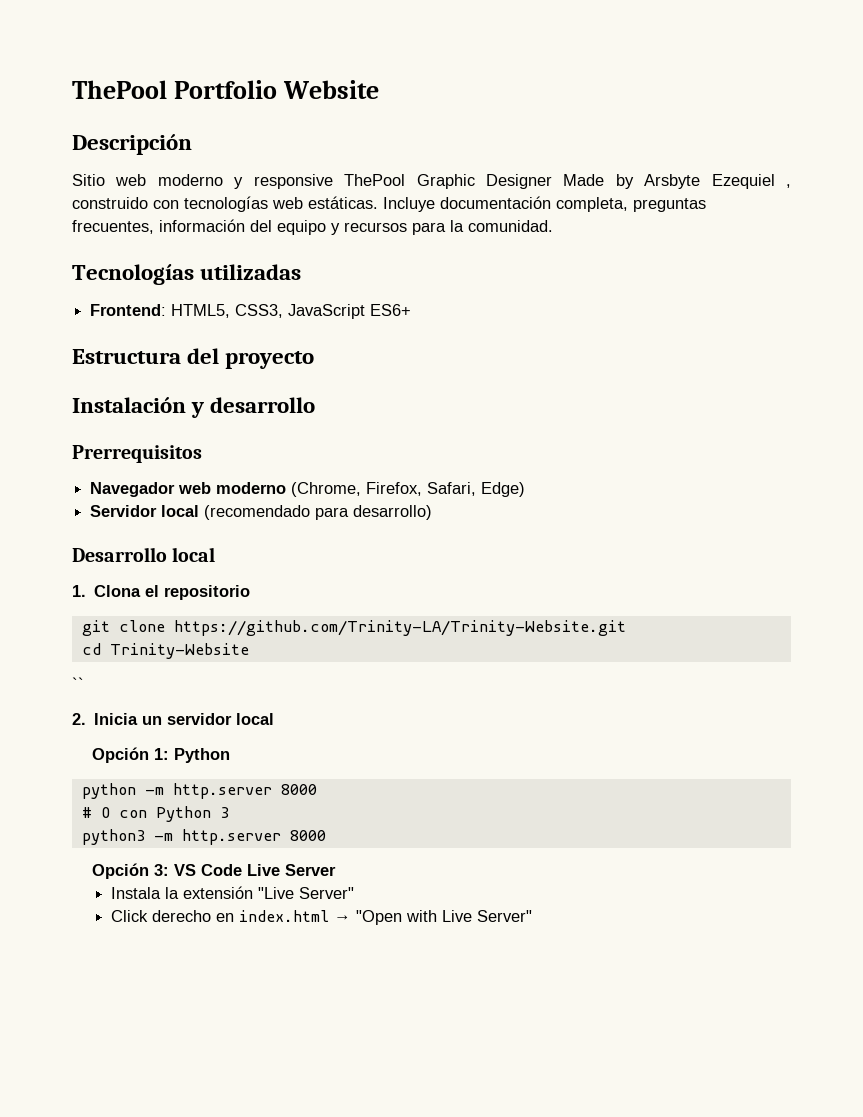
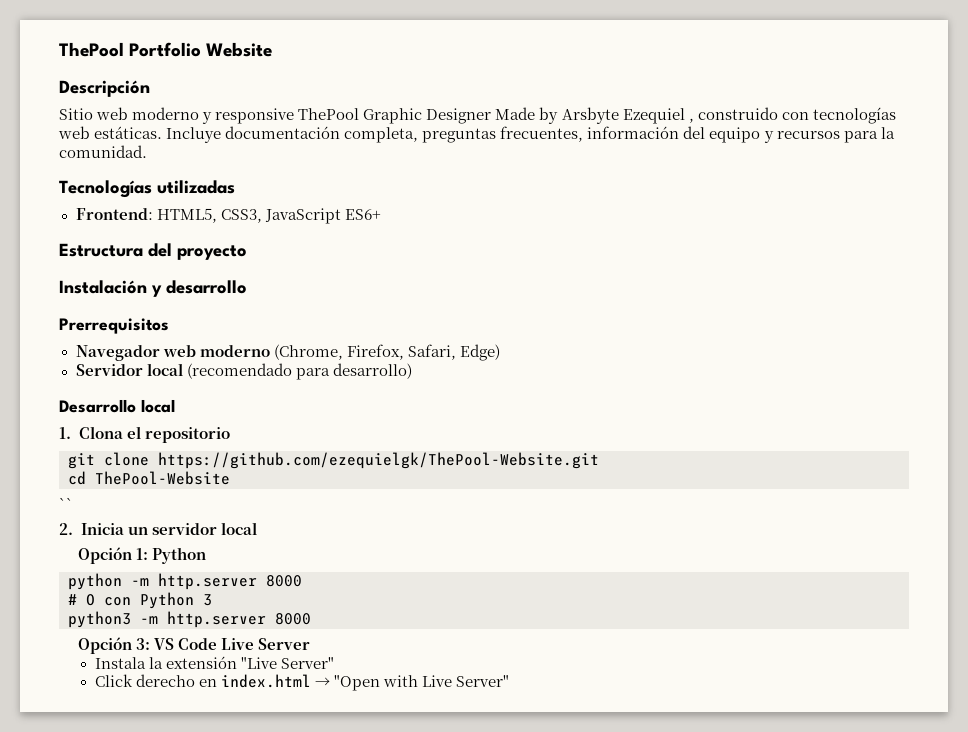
[173,620,626,636] https://github.com/Trinity-LA/Trinity-Website.git -> [158,452,599,469] https://github.com/ezequielgk/ThePool-Website.git
[109,643,249,659] Trinity-Website -> [95,471,230,485] ThePool-Website

